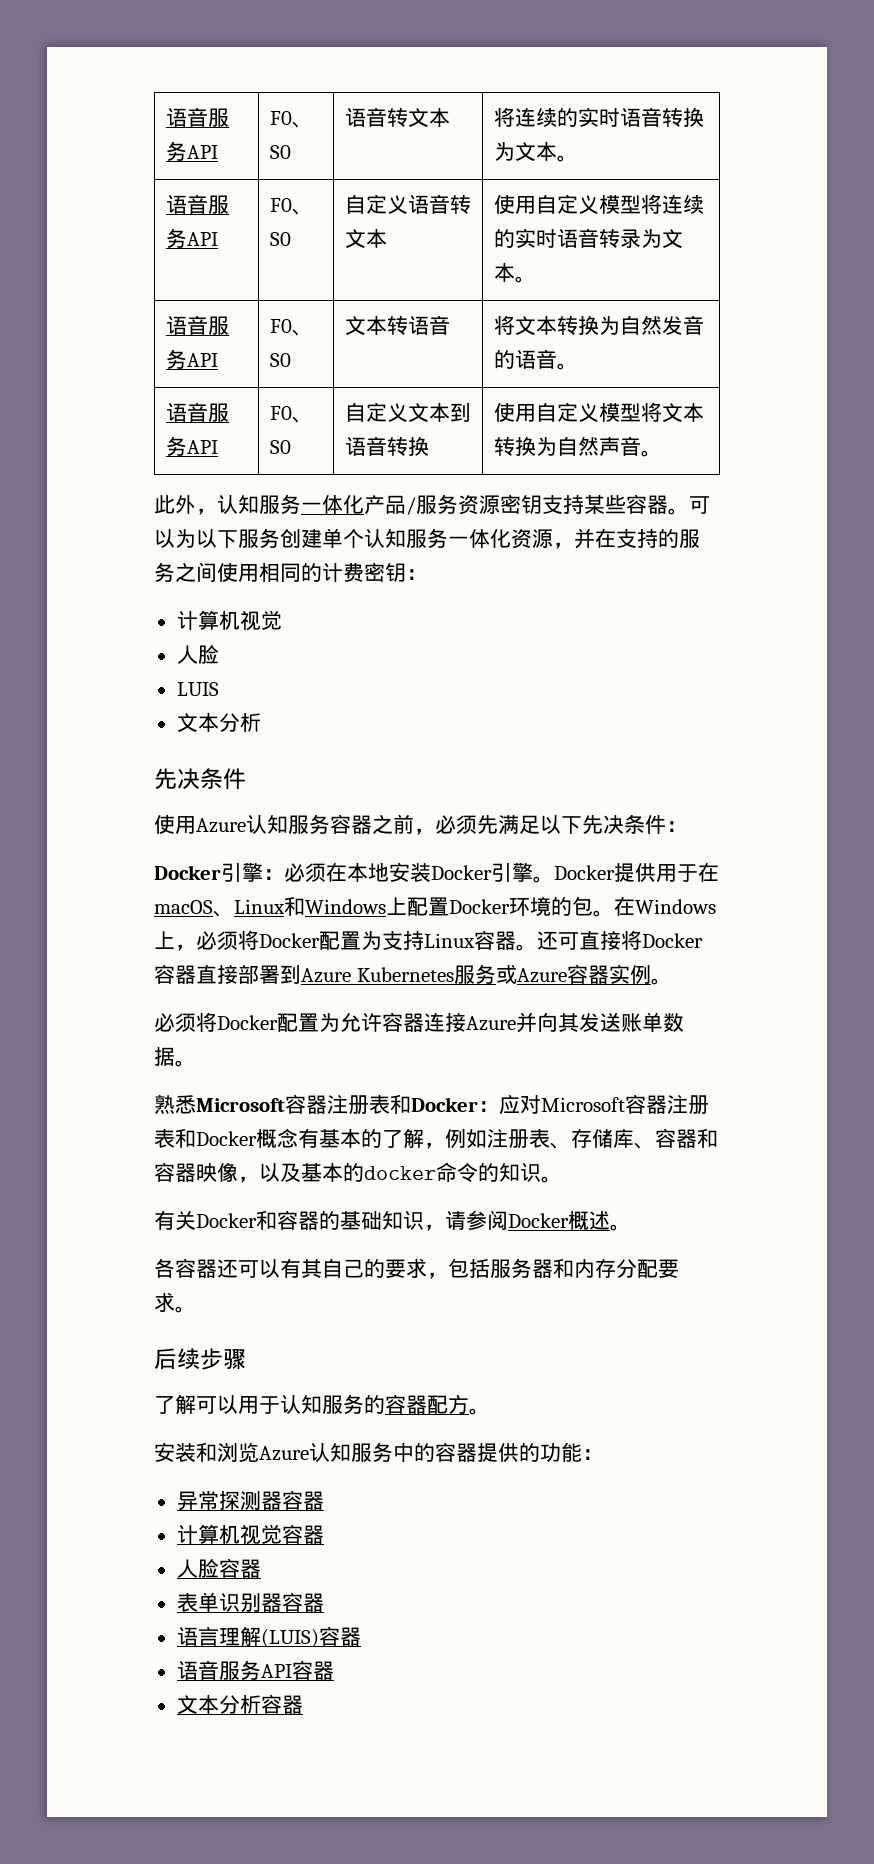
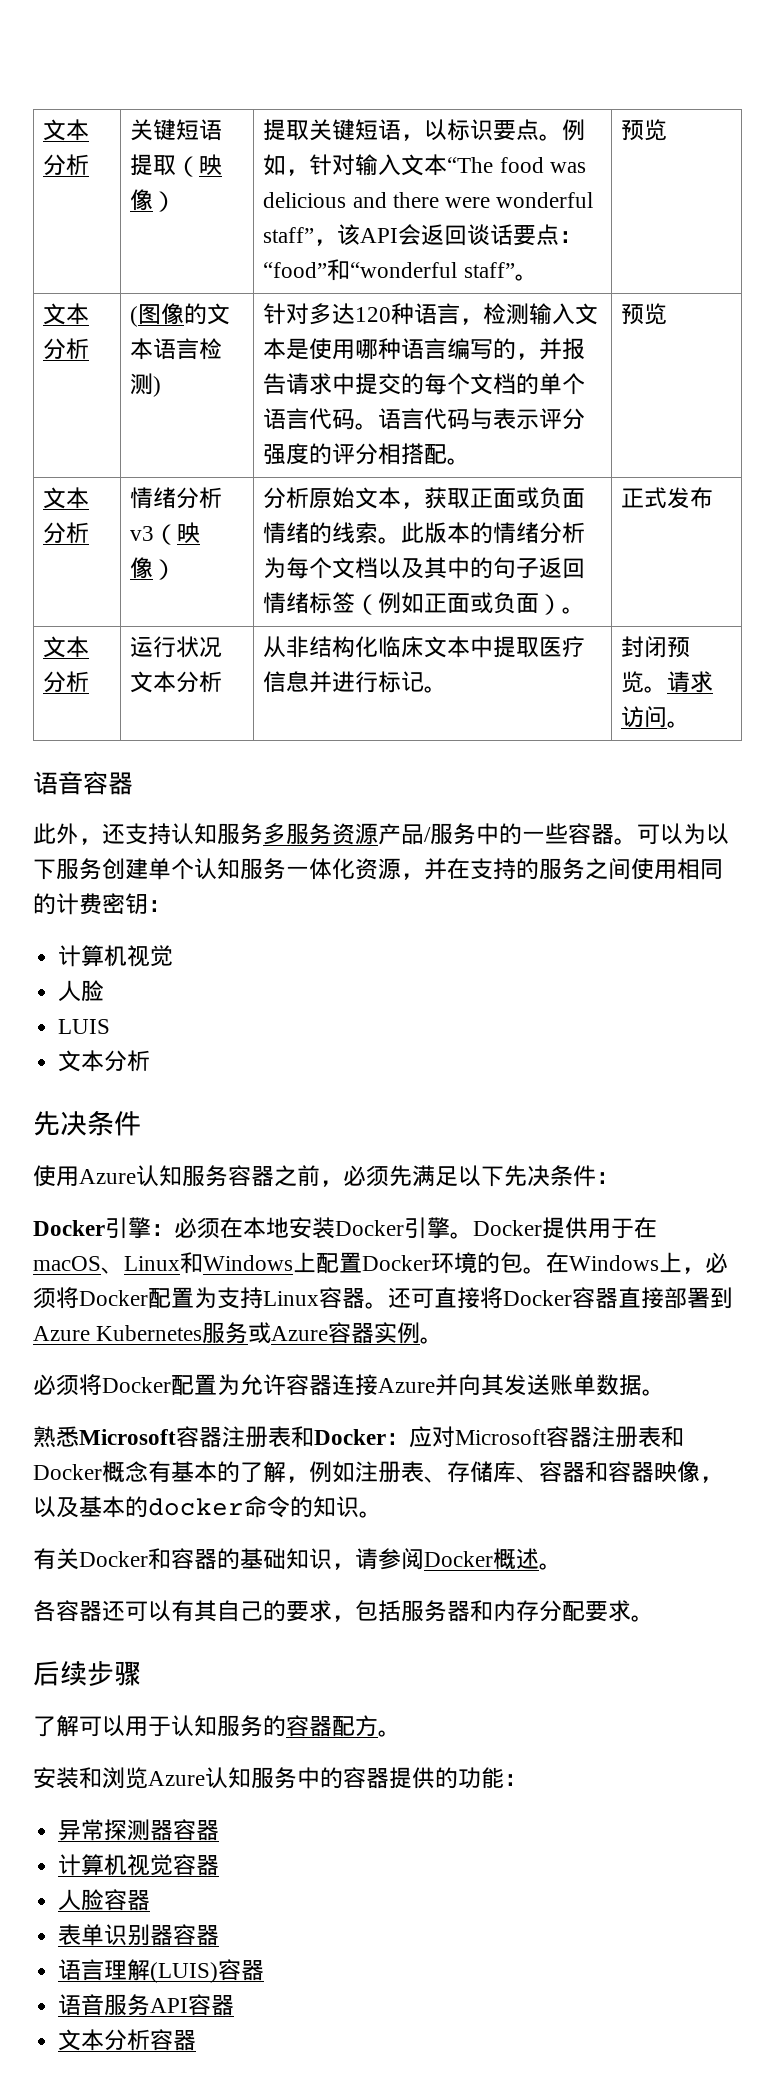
[165,107,229,127] [165,141,218,161] [269,111,313,128] [269,145,291,159] [344,107,450,128] [493,107,704,127] [493,141,578,162] [165,194,229,214] [165,228,218,248] [269,198,313,215] [269,232,291,246] [344,194,471,214] [344,228,387,249] [493,194,704,214] [493,228,683,249] [493,262,536,283] [165,315,229,335] [165,349,218,369] [269,319,313,336] [269,353,291,367] [344,315,450,336] [493,315,704,336] [493,349,578,370] [165,402,229,422] [165,436,218,456] [269,406,313,423] [269,440,291,454] [344,402,471,423] [344,436,429,456] [493,402,704,423] [493,436,662,457] 语音服务API | F0、S0 | 语音转文本 | 将连续的实时语音转换为文本。 // 语音服务API | F0、S0 | 自定义语音转文本 | 使用自定义模型将连续的实时语音转录为文本。 // 语音服务API | F0、S0 | 文本转语音 | 将文本转换为自然发音的语音。 // 语音服务API | F0、S0 | 自定义文本到语音转换 | 使用自定义模型将文本转换为自然声音。 -> [43,119,90,141] [43,154,90,176] [130,119,223,141] [130,154,223,177] [130,189,177,212] [263,119,586,141] [263,154,586,176] [263,192,594,208] [263,224,583,246] [263,259,538,281] [621,119,668,141] [43,303,90,325] [43,338,90,360] [130,303,231,327] [130,338,223,360] [130,373,162,397] [263,303,599,325] [263,338,586,360] [263,373,586,395] [263,408,586,430] [263,443,471,465] [621,303,668,325] [43,487,90,509] [43,522,90,544] [130,487,223,509] [130,522,201,545] [130,557,177,580] [263,487,586,509] [263,522,586,544] [263,557,586,579] [263,592,586,615] [621,487,714,509] [43,636,90,658] [43,671,90,693] [130,636,223,658] [130,671,223,693] [263,636,586,658] [263,671,448,693] [621,636,691,658] [621,671,714,693] [621,706,691,728] [33,771,133,795] 文本分析 | 关键短语提取（映像） | 提取关键短语，以标识要点。例如，针对输入文本“The food was delicious and there were wonderful staff”，该API会返回谈话要点：“food”和“wonderful staff”。 | 预览 // 文本分析 | (图像的文本语言检测) | 针对多达120种语言，检测输入文本是使用哪种语言编写的，并报告请求中提交的每个文档的单个语言代码。语言代码与表示评分强度的评分相搭配。 | 预览 // 文本分析 | 情绪分析v3（映像） | 分析原始文本，获取正面或负面情绪的线索。此版本的情绪分析为每个文档以及其中的句子返回情绪标签（例如正面或负面）。 | 正式发布 // 文本分析 | 运行状况文本分析 | 从非结构化临床文本中提取医疗信息并进行标记。 | 封闭预览。请求访问。 // 语音容器
[217,494,364,515] 认知服务一体化 -> [102,823,378,845] 还支持认知服务多服务资源
[458,494,605,515] 资源密钥支持某 -> [476,823,545,845] 中的一

